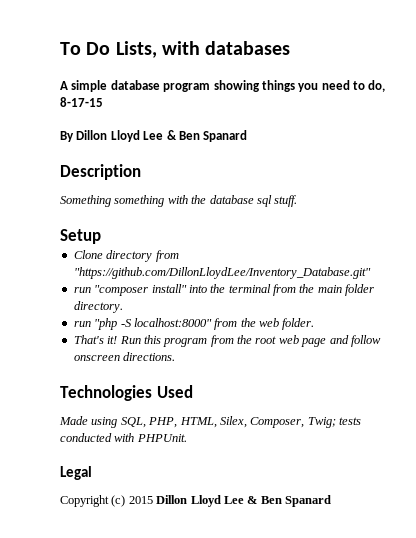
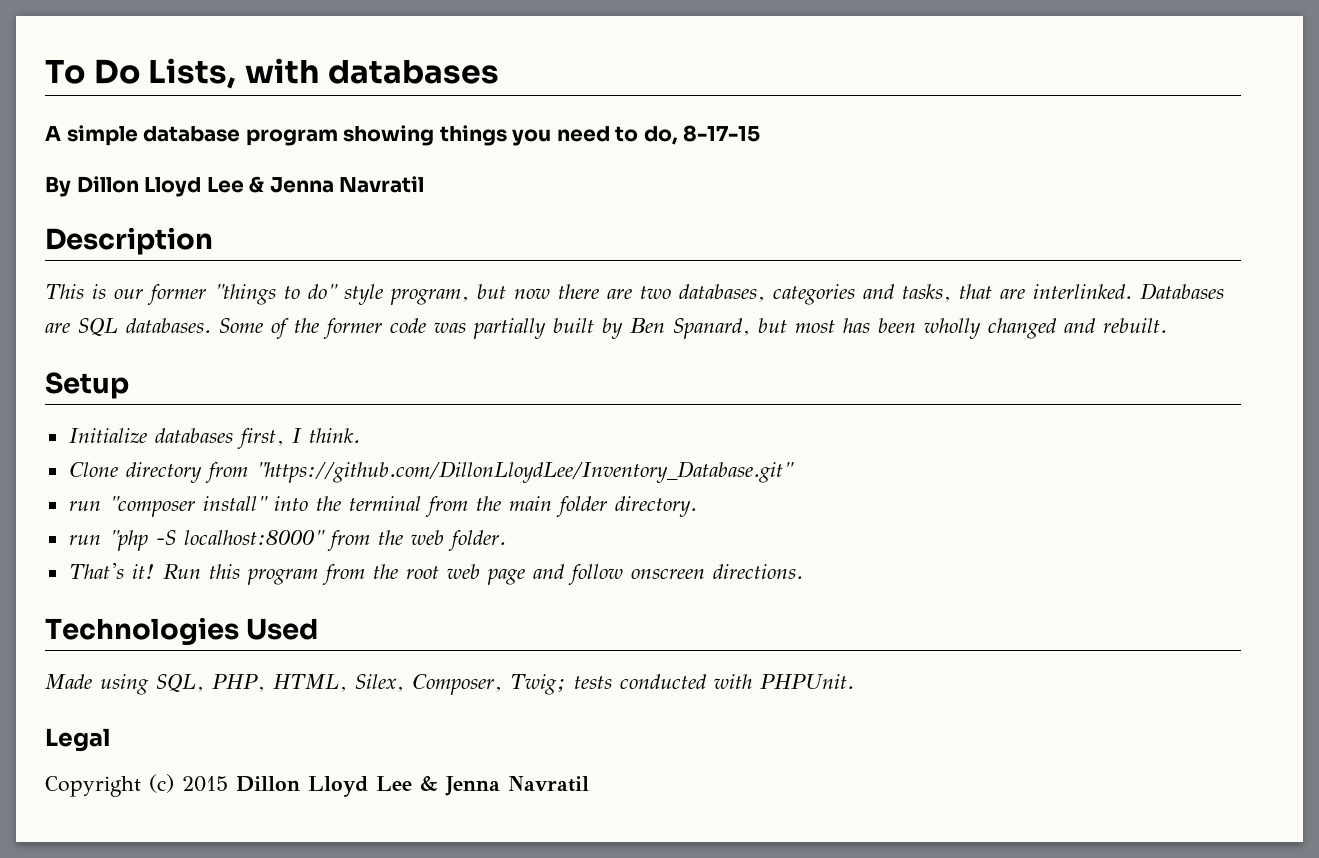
[178,130,248,142] Ben Spanard -> [269,176,425,193] Jenna Navratil
[60,195,298,207] [60,229,101,244] Something something with the database sql stuff. // Setup -> [45,283,1224,305] [45,318,1167,339] [45,372,129,399] [68,428,360,449] This is our former "things to do" style program, but now there are two databases, categories and tasks, that are interlinked. Databases are SQL databases. Some of the former code was partially built by Ben Spanard, but most has been wholly changed and rebuilt. // Setup // Initialize databases first, I think.
[260,495,331,507] Ben Spanard -> [445,776,589,796] Jenna Navratil

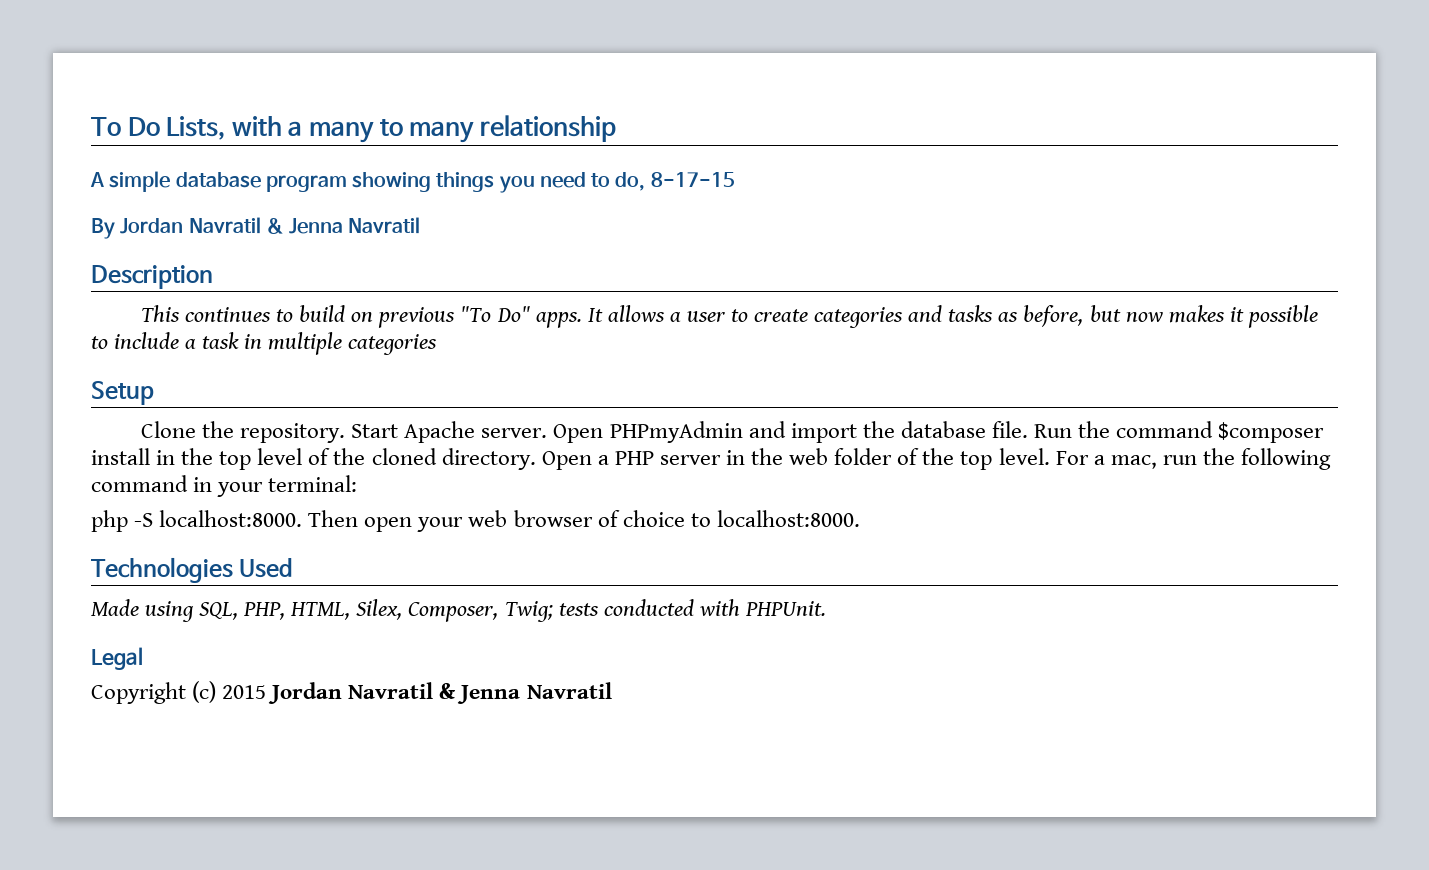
[328,60,500,84] databases -> [288,115,616,143] a many to many relationship
[76,176,244,197] Dillon Lloyd Lee -> [120,217,261,234] Jordan Navratil
[92,283,1224,305] [45,318,1167,339] [45,372,129,399] [68,428,360,449] [68,461,794,483] [68,496,697,517] [68,530,506,551] [68,563,803,585] is our former "things to do" style program, but now there are two databases, categories and tasks, that are interlinked. Databases are SQL databases. Some of the former code was partially built by Ben Spanard, but most has been wholly changed and rebuilt. // Setup // Initialize databases first, I think. // Clone directory from "https://github.com/DillonLloydLee/Inventory_Database.git" // run "composer install" into the terminal from the main folder directory. // run "php -S localhost:8000" from the web folder. // That's it! Run this program from the root web page and follow onscreen directions. -> [185,305,1318,328] [91,332,438,355] [91,381,154,405] [140,421,1325,443] [91,448,1331,470] [91,475,358,497] [91,510,860,532] continues to build on previous "To Do" apps. It allows a user to create categories and tasks as before, but now makes it possible to include a task in multiple categories // Setup // Clone the repository. Start Apache server. Open PHPmyAdmin and import the database file. Run the command $composer install in the top level of the cloned directory. Open a PHP server in the web folder of the top level. For a mac, run the following command in your terminal: // php -S localhost:8000. Then open your web browser of choice to localhost:8000.
[236,776,412,797] Dillon Lloyd Lee -> [268,682,434,704] Jordan Navratil

